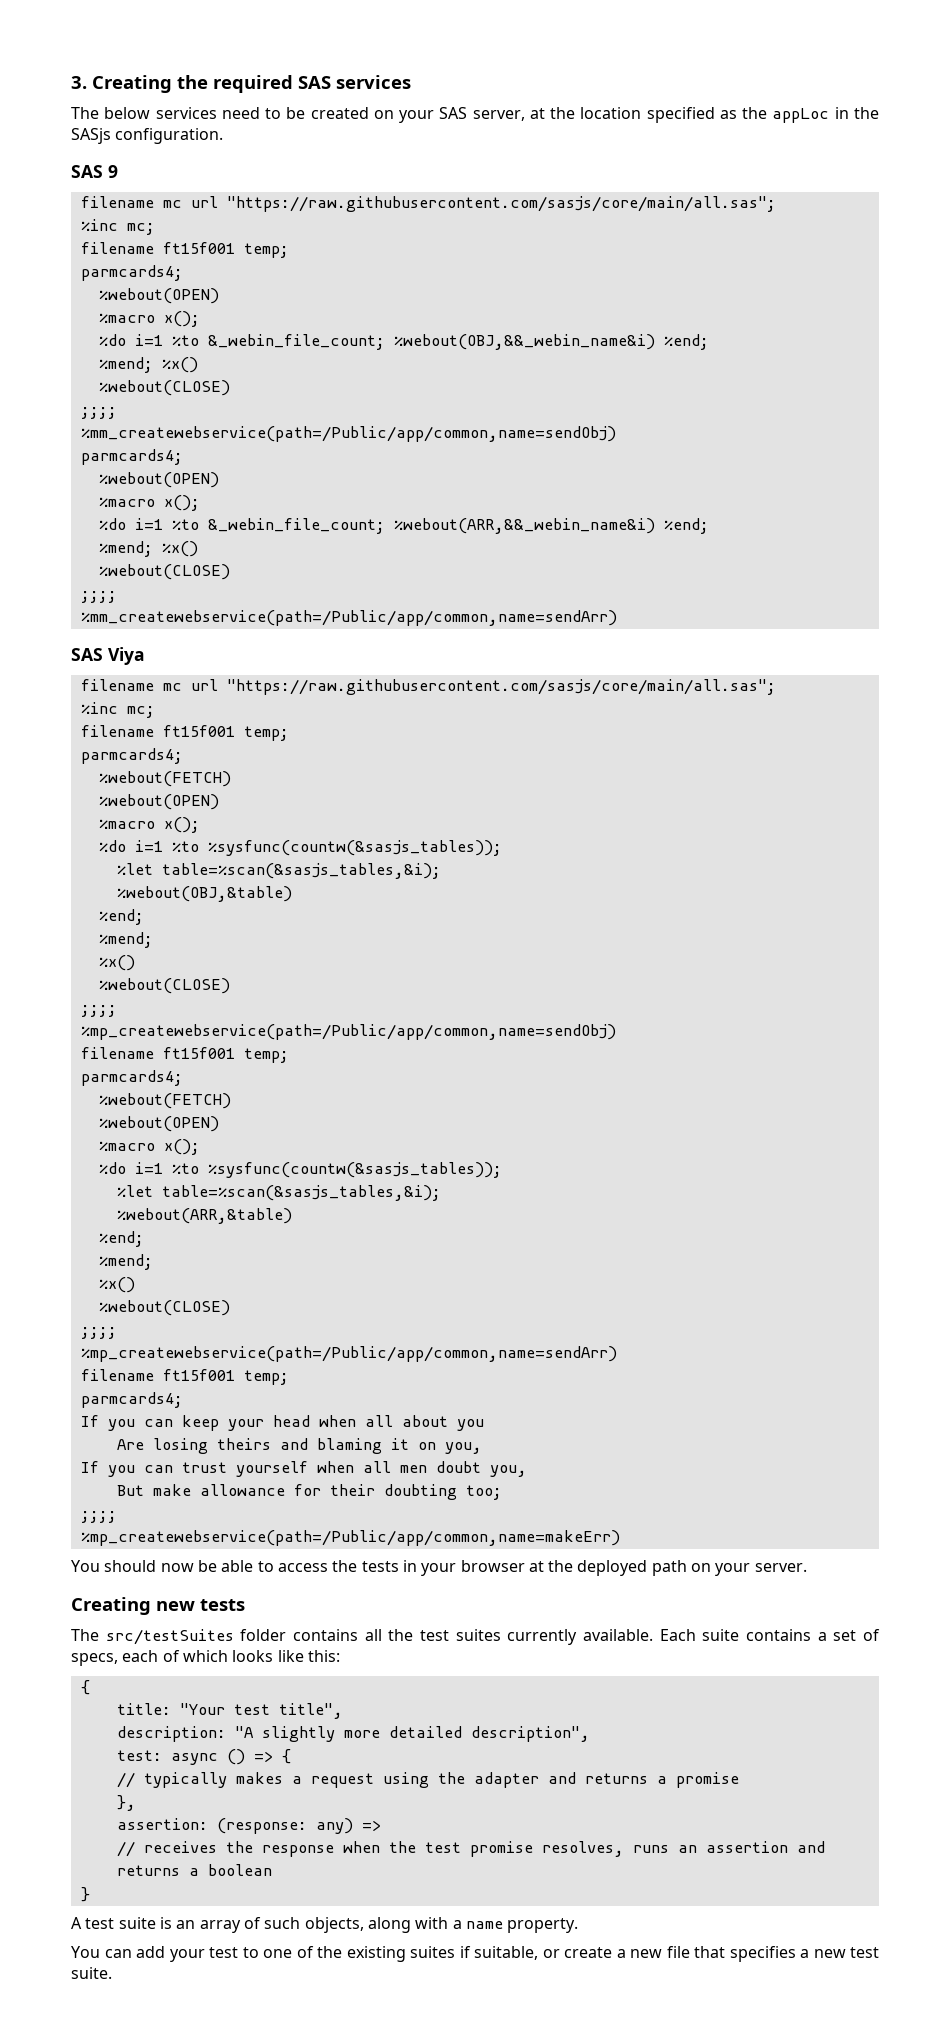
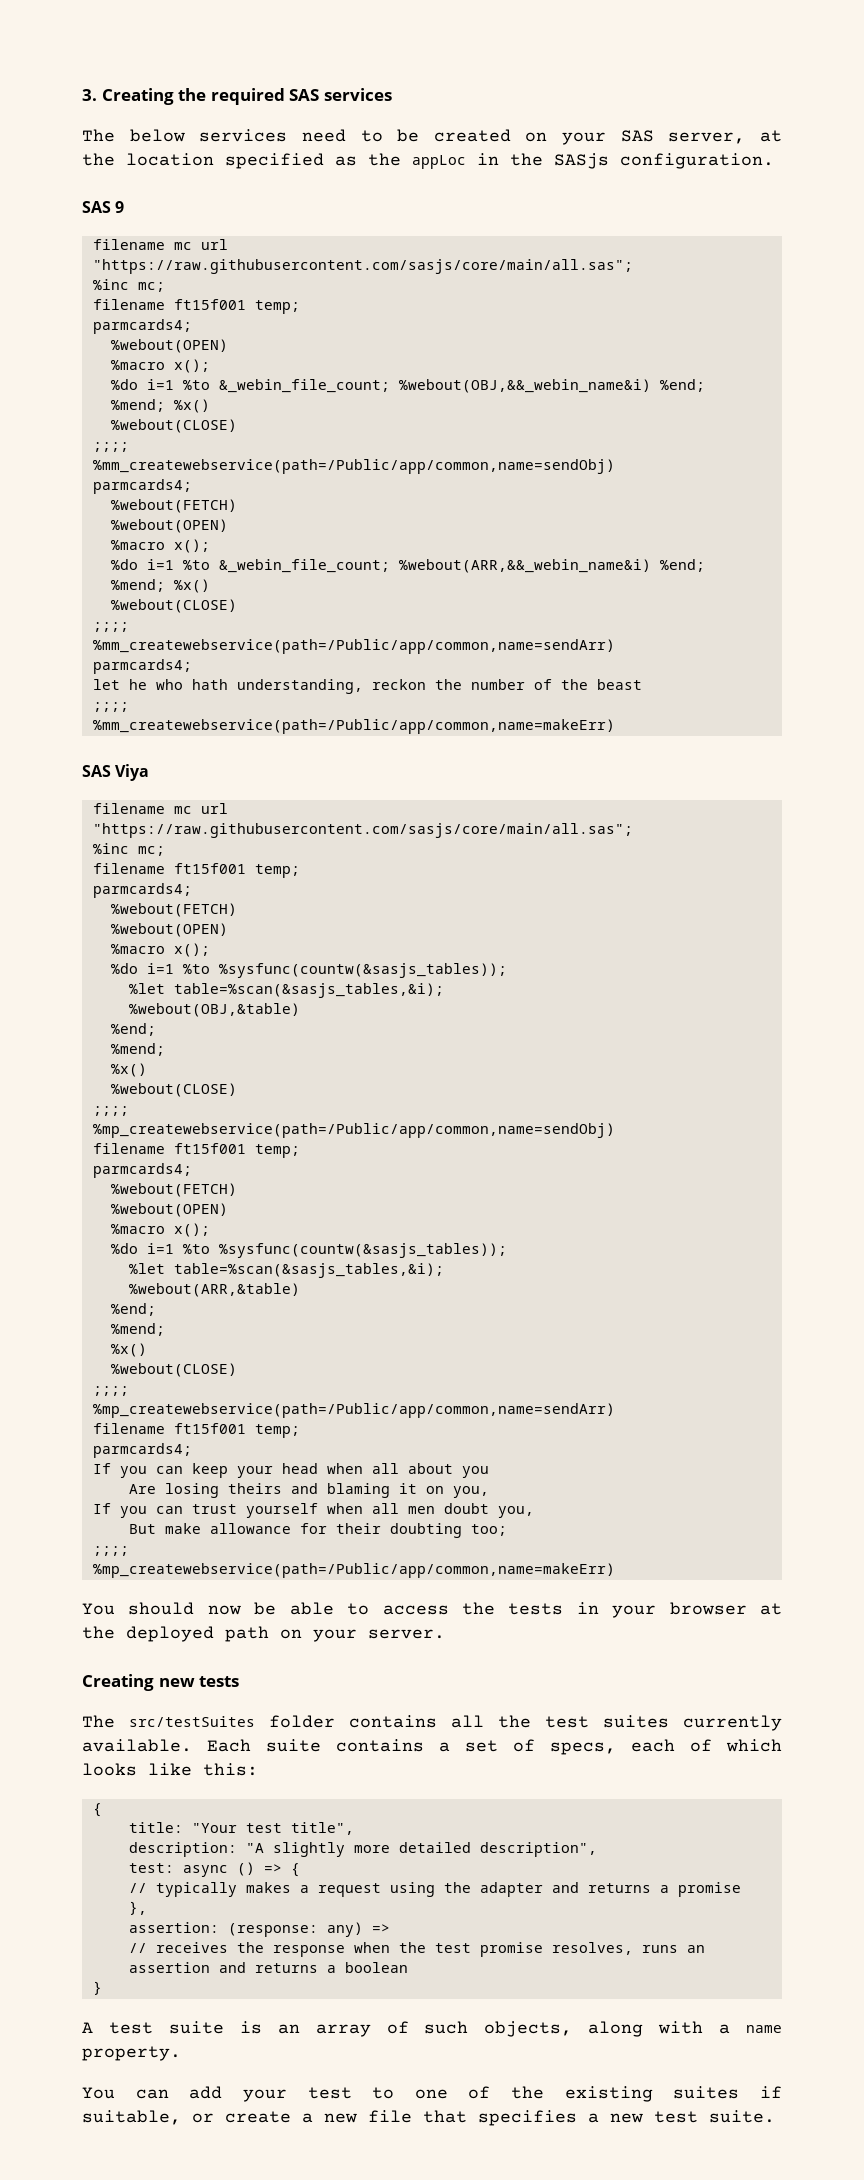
(183, 457) none -> [110,499,237,513] // %webout(FETCH)
(617, 618) none -> [92,659,192,674] [92,679,642,694] [92,702,129,712] [92,719,615,734] // parmcards4; // let he who hath understanding, reckon the number of the beast // ;;;; // %mm_createwebservice(path=/Public/app/common,name=makeErr)

